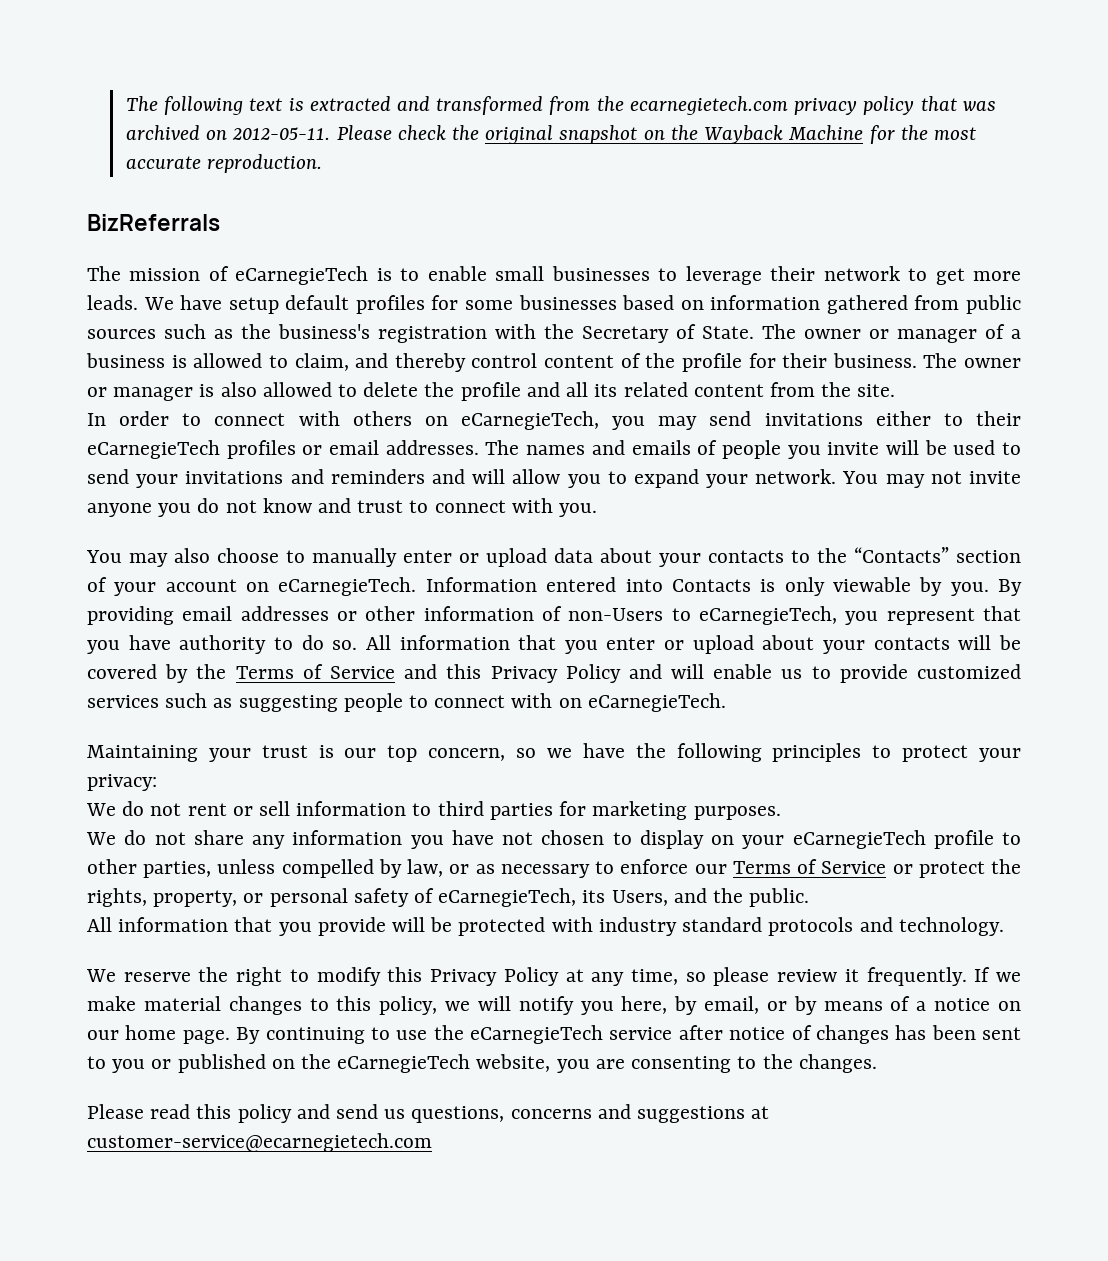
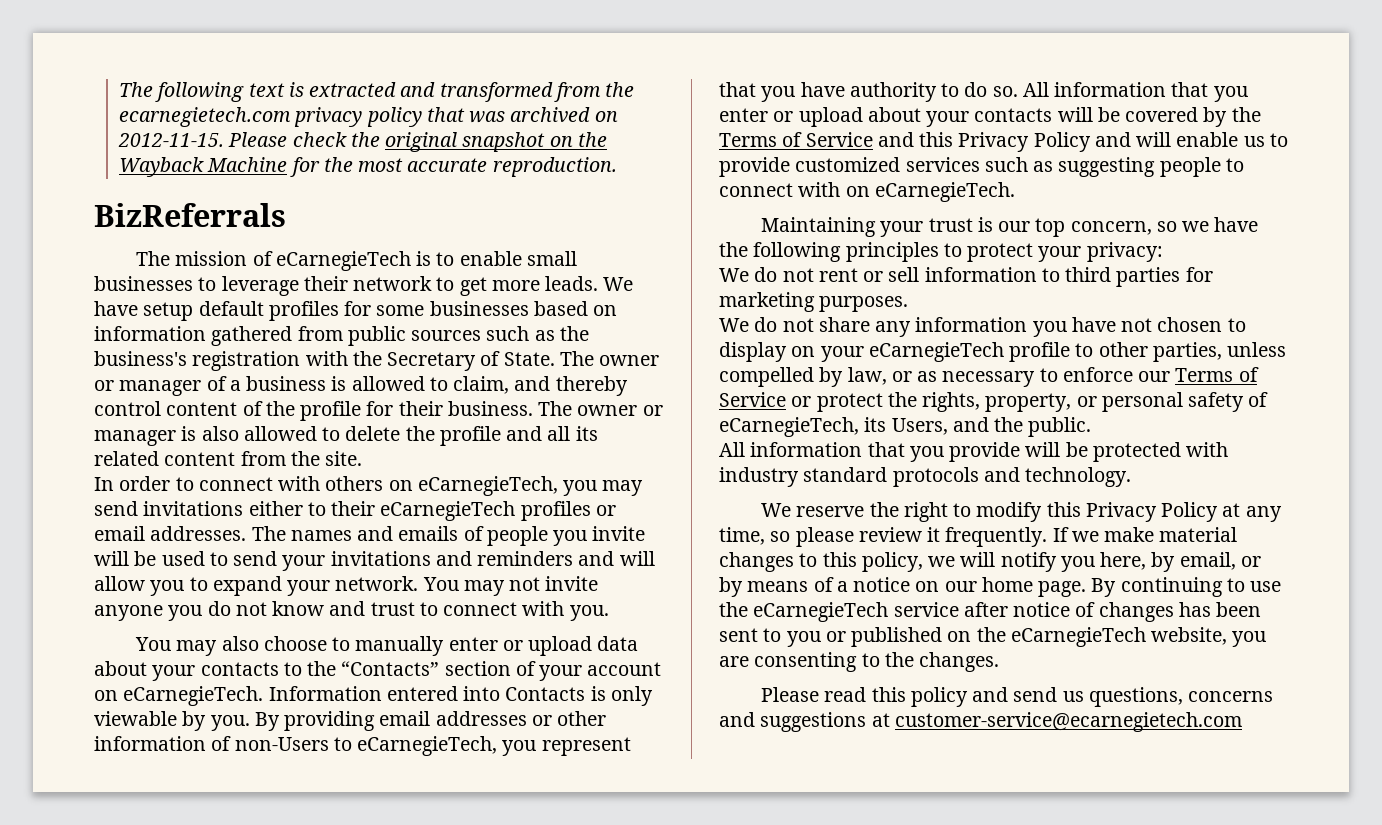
[232,127,331,140] 2012-05-11. -> [118,133,225,147] 2012-11-15.

